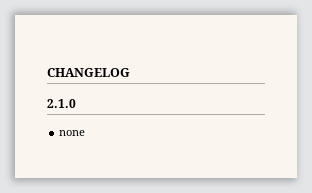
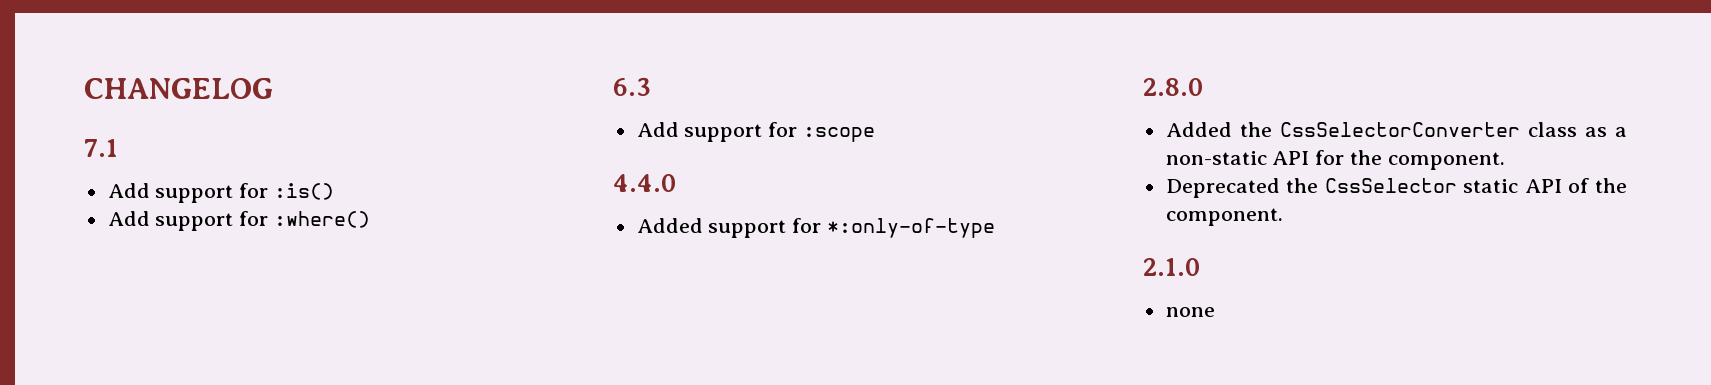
(130, 72) none -> [84,139,118,157] [107,183,335,203] [107,211,371,231] [613,77,651,96] [636,122,876,142] [613,174,676,192] [636,218,996,238] [1142,78,1203,96] [1165,122,1627,137] [1165,150,1505,170] [1165,178,1627,198] [1165,208,1283,226] // 7.1 // Add support for :is() // Add support for :where() // 6.3 // Add support for :scope // 4.4.0 // Added support for *:only-of-type // 2.8.0 // Added the CssSelectorConverter class as a non-static API for the component. // Deprecated the CssSelector static API of the component.

